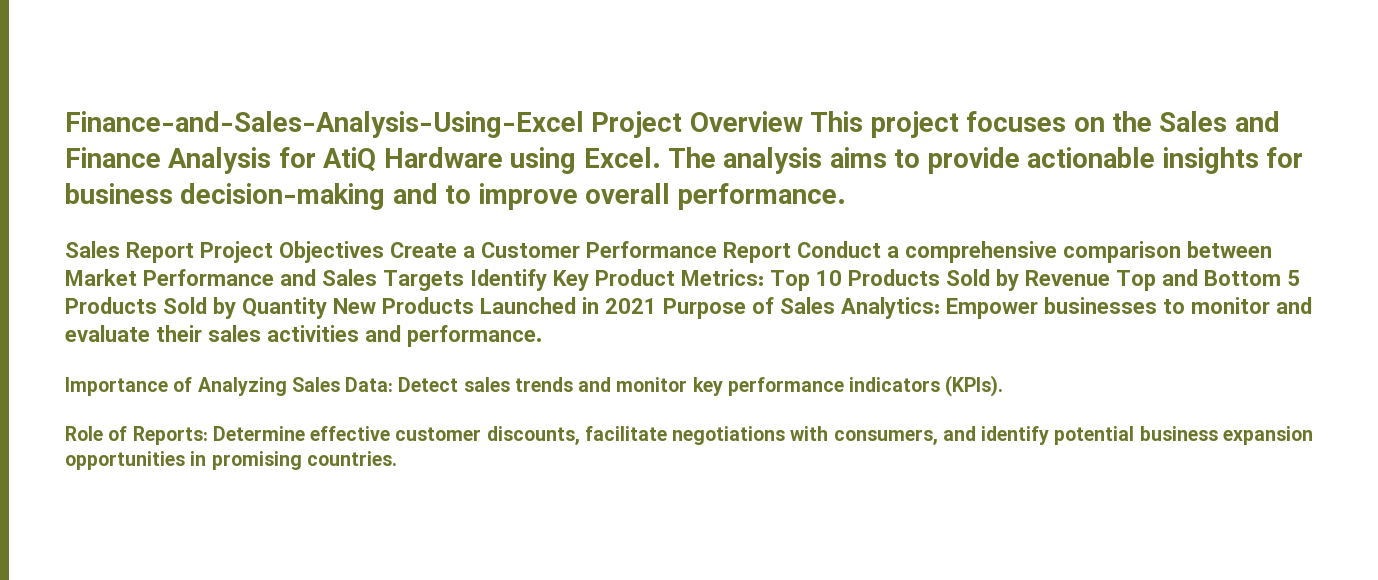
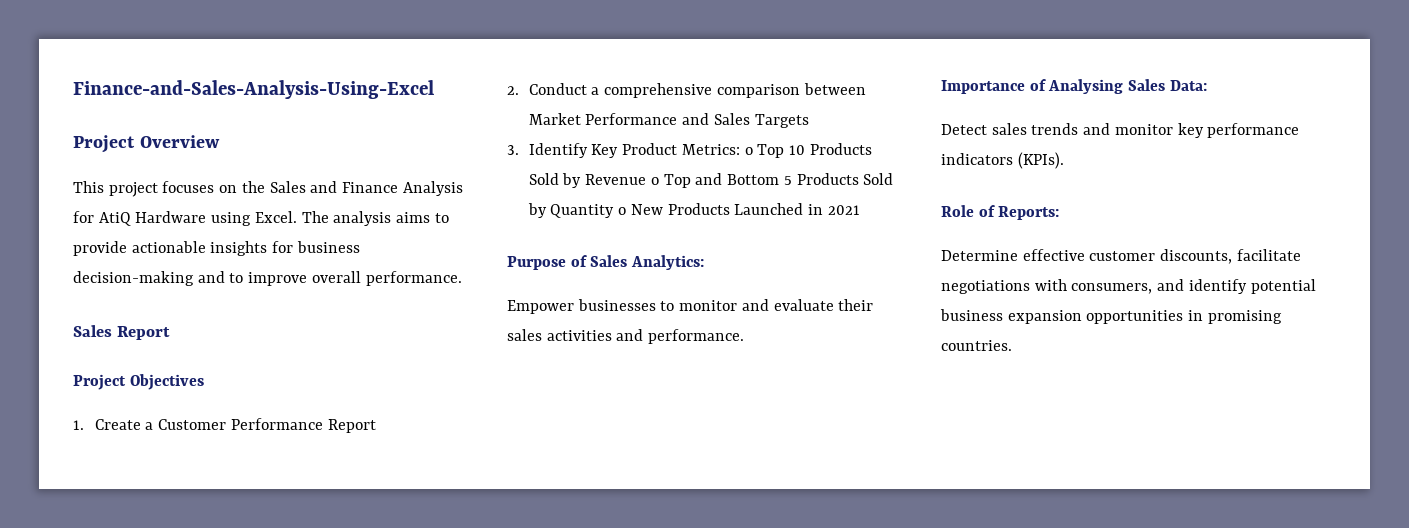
(584, 124) none -> (434, 89) //
(803, 121) none -> (220, 141) //
(194, 252) none -> (171, 333) //
(384, 252) none -> [73,420,84,430] // 1.
(791, 252) none -> [507,86,519,95] // 2.
(464, 280) none -> [507,145,519,155] // 3.
(764, 277) none -> [744,147,753,155] o
(1110, 278) none -> [650,177,659,185] o
(327, 308) none -> [618,207,627,215] o
(657, 306) none -> (860, 210) //
(940, 308) none -> (705, 262) //
[197,377,287,396] Analyzing -> [1048,79,1124,94] Analysing
(394, 384) none -> (1207, 85) //
(208, 435) none -> (1060, 213) //

